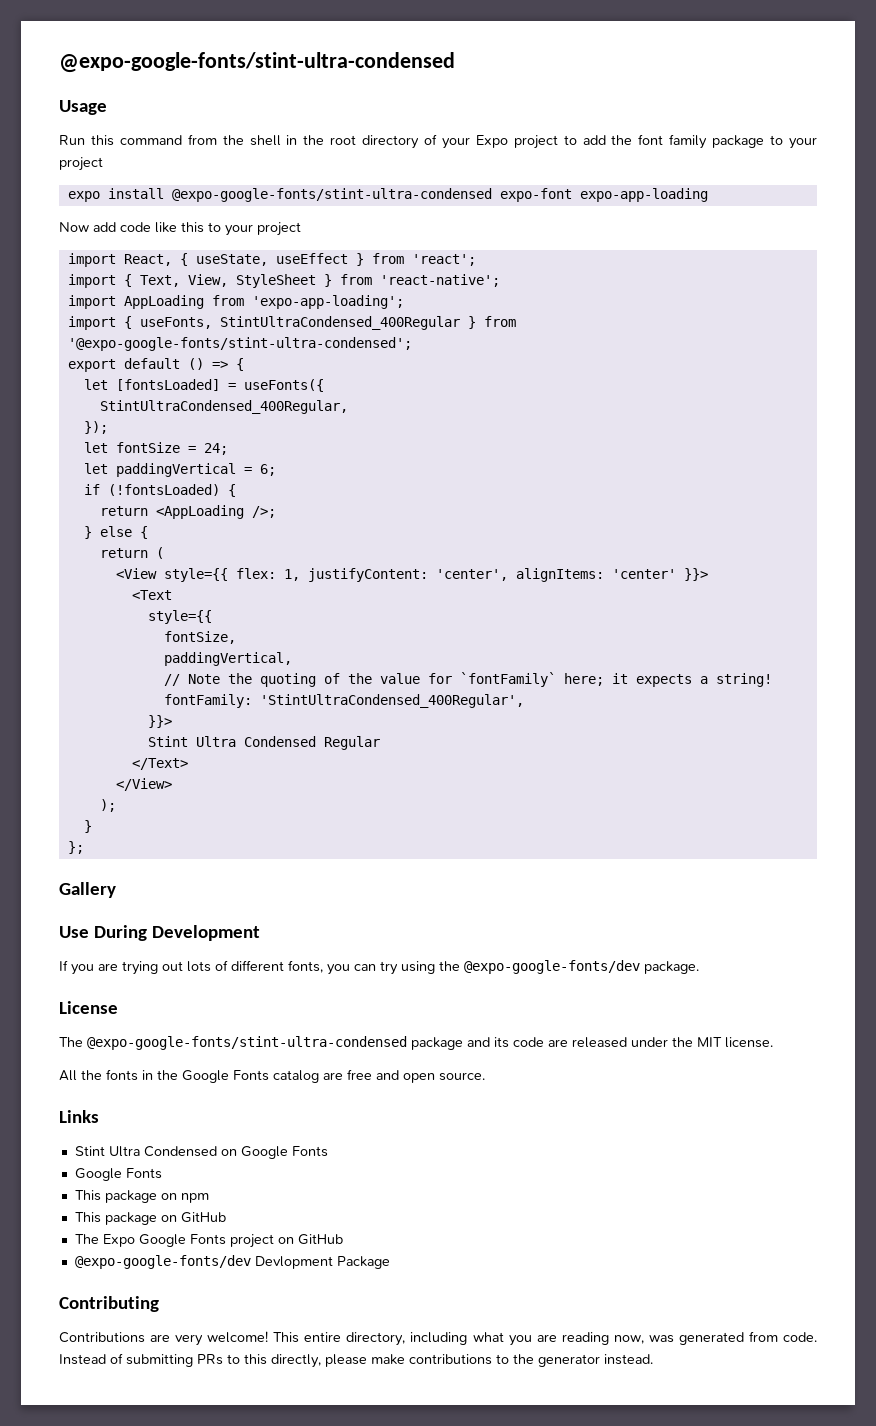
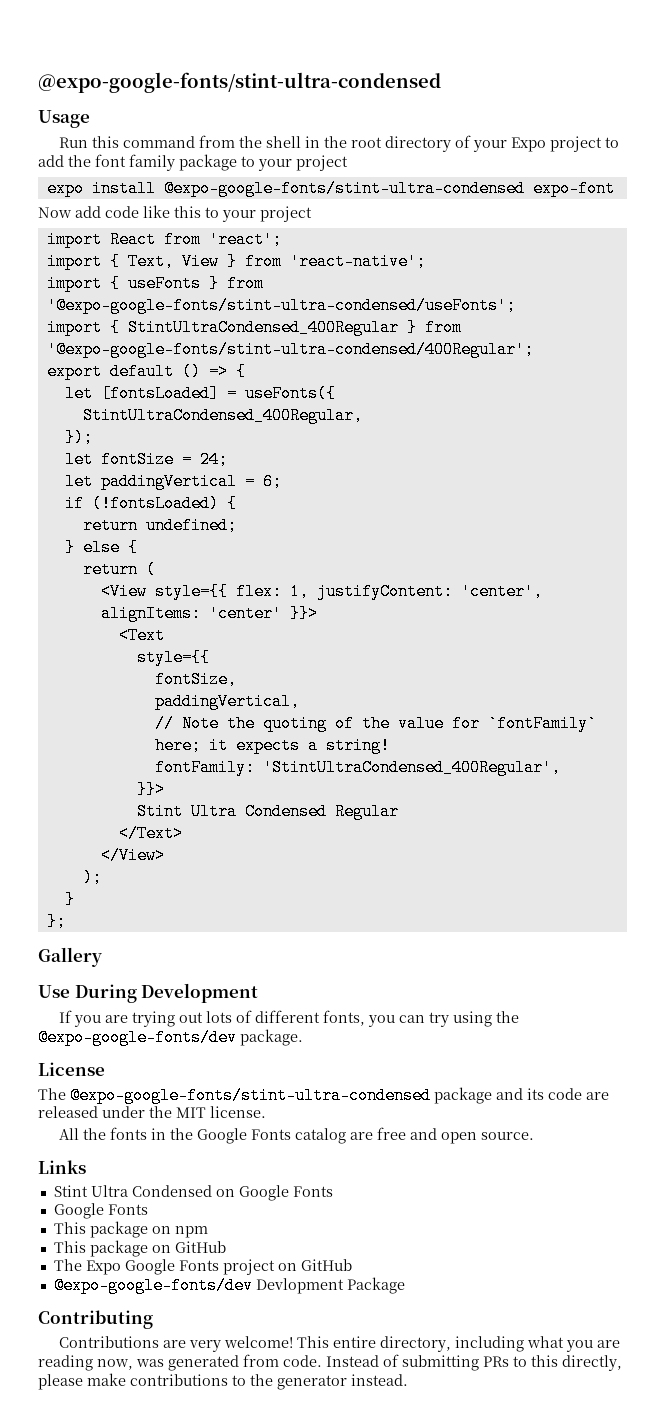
[579,188,708,202] expo-app-loading -> (615, 188) none
[123,253,364,266] React, { useState, useEffect } -> [109,231,156,248] React
[187,274,316,288] View, StyleSheet -> [181,253,219,270] View
[123,295,404,309] [67,316,212,330] AppLoading from 'expo-app-loading'; // import { useFonts, -> [109,275,264,292] [46,297,516,314] [46,319,120,336] { useFonts } from '@expo-google-fonts/stint-ultra-condensed/useFonts'; // import {
[67,337,412,351] '@expo-google-fonts/stint-ultra-condensed'; -> [46,341,534,358] '@expo-google-fonts/stint-ultra-condensed/400Regular';
[155,505,276,519] <AppLoading />; -> [145,517,237,534] undefined;

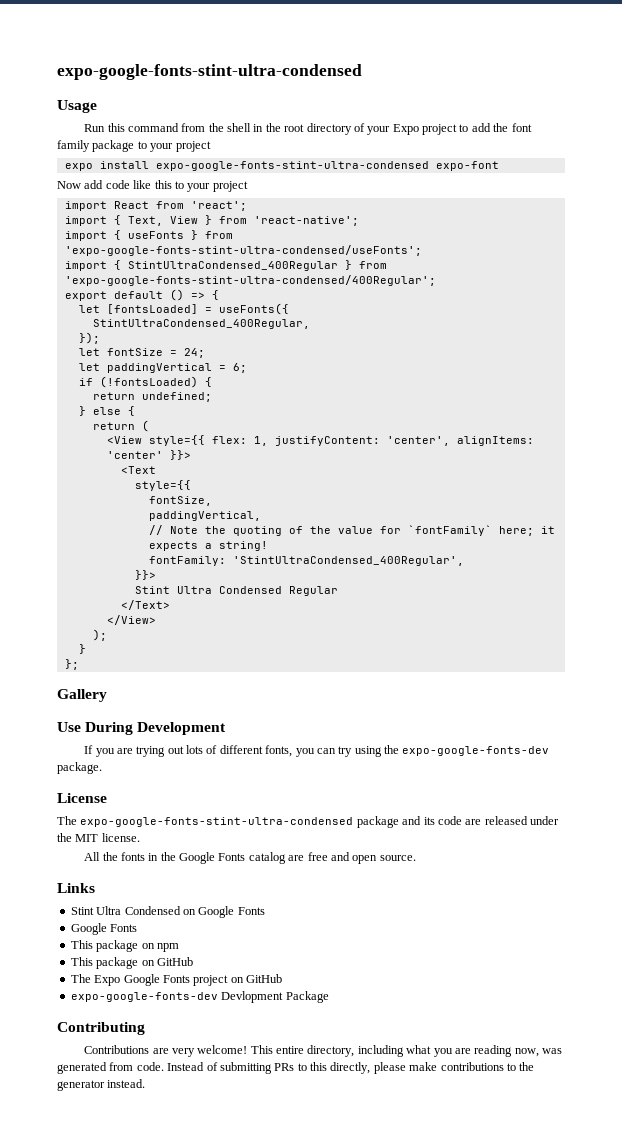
[38,72,441,93] @expo-google-fonts/stint-ultra-condensed -> [57,64,362,80] expo-google-fonts-stint-ultra-condensed
[163,180,525,197] @expo-google-fonts/stint-ultra-condensed -> [155,161,429,171] expo-google-fonts-stint-ultra-condensed
[46,297,516,314] '@expo-google-fonts/stint-ultra-condensed/useFonts'; -> [64,245,422,256] 'expo-google-fonts-stint-ultra-condensed/useFonts';
[46,341,534,358] '@expo-google-fonts/stint-ultra-condensed/400Regular'; -> [64,275,436,286] 'expo-google-fonts-stint-ultra-condensed/400Regular';
[38,1029,237,1046] @expo-google-fonts/dev -> [402,746,550,756] expo-google-fonts-dev
[70,1087,431,1104] @expo-google-fonts/stint-ultra-condensed -> [80,817,354,827] expo-google-fonts-stint-ultra-condensed
[53,1277,253,1294] @expo-google-fonts/dev -> [70,992,218,1002] expo-google-fonts-dev

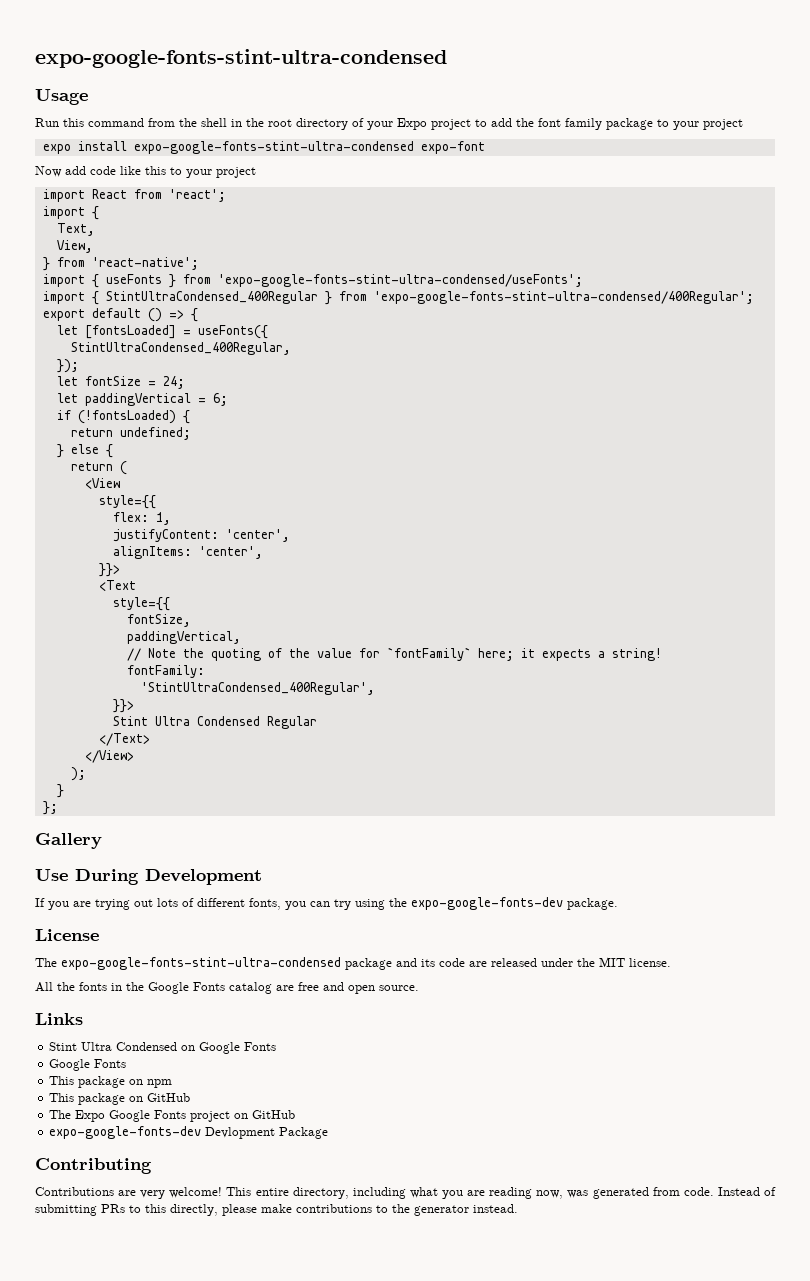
(121, 220) none -> (99, 213) //
[169,216,198,224] View -> [56,240,93,253] // View, //
[148,435,205,446] style={{ -> [98,495,156,509] // style={{ //
(268, 441) none -> (171, 518) //
[456,436,534,446] [106,451,163,459] alignItems: 'center' -> [112,546,263,559] // alignItems: 'center', //
(226, 561) none -> (205, 671) //

